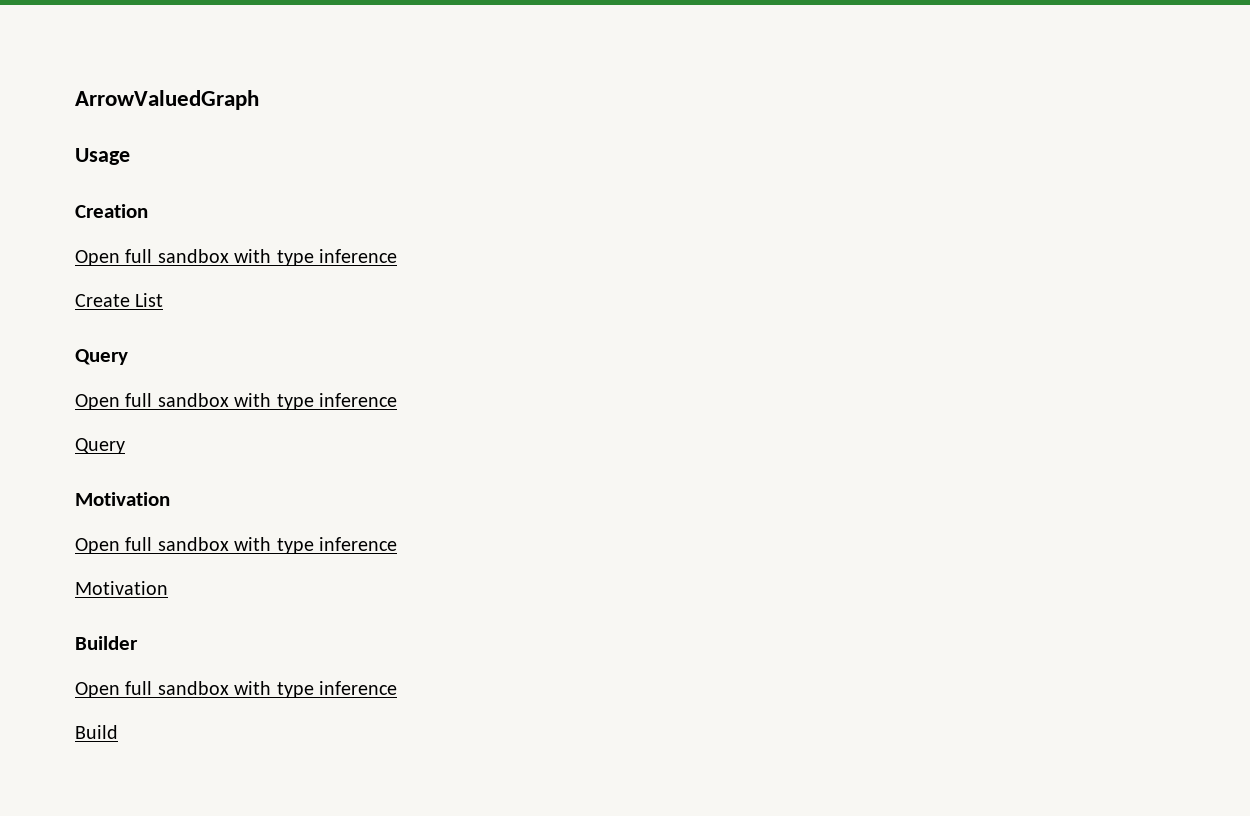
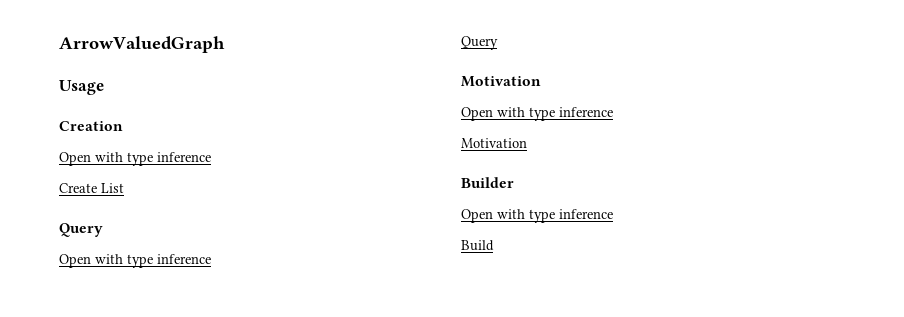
[125,249,229,263] full sandbox -> (91, 159) none
[125,393,229,407] full sandbox -> (91, 261) none
[125,537,229,551] full sandbox -> (493, 114) none
[125,681,229,695] full sandbox -> (493, 216) none

